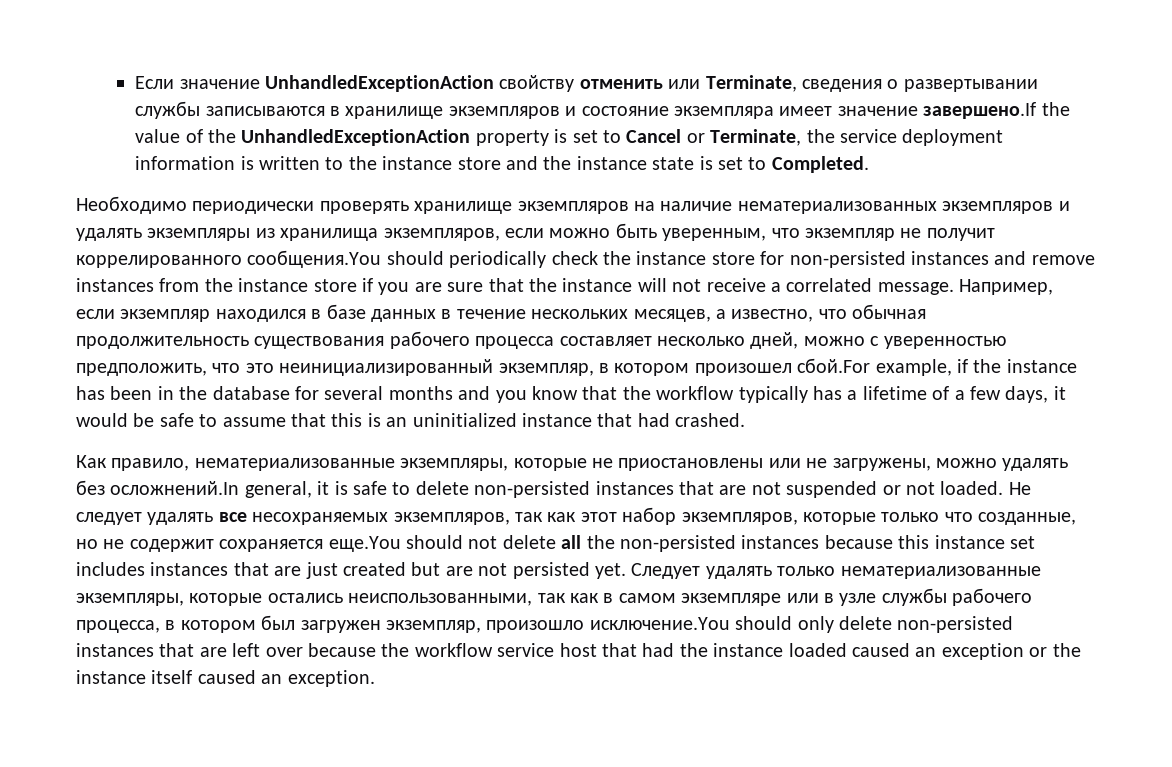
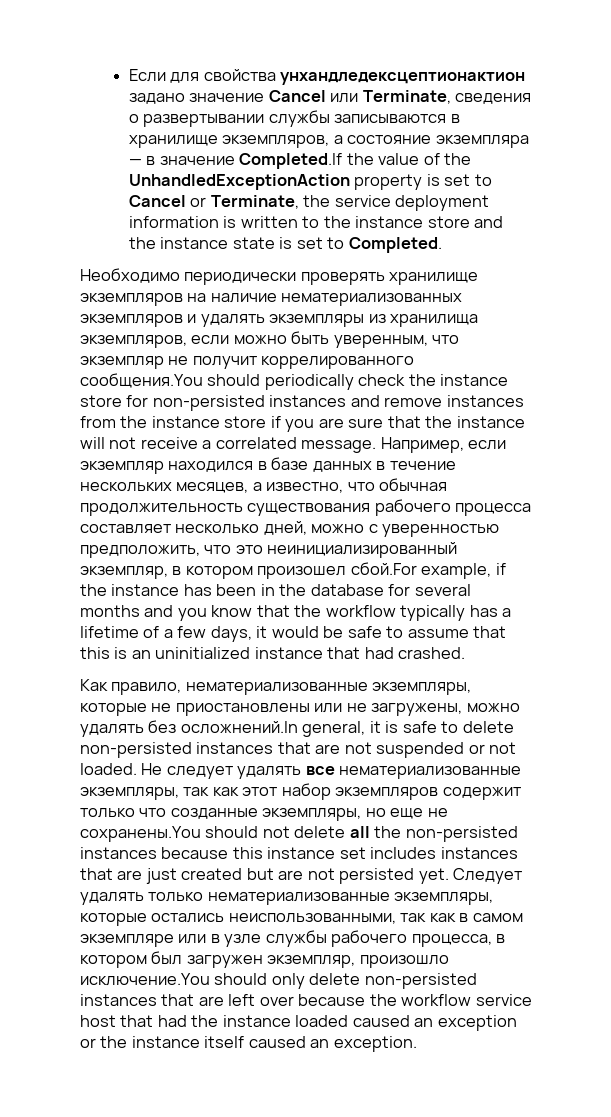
[179,75,663,92] значение UnhandledExceptionAction свойству отменить -> [170,69,526,85] [129,90,326,104] для свойства унхандледексцептионактион задано значение Cancel
[448,102,1037,119] экземпляров и состояние экземпляра имеет значение завершено.If -> [222,135,529,148] [129,153,343,169] экземпляров, а состояние экземпляра — в значение Completed.If
[252,512,510,525] несохраняемых экземпляров, -> [339,766,522,779] [80,787,179,800] нематериализованные экземпляры,
[681,512,1077,525] [76,536,401,552] экземпляров, которые только что созданные, но не содержит сохраняется еще.You -> [335,787,521,800] [80,808,448,821] [80,826,201,842] экземпляров содержит только что созданные экземпляры, но еще не сохранены.You

